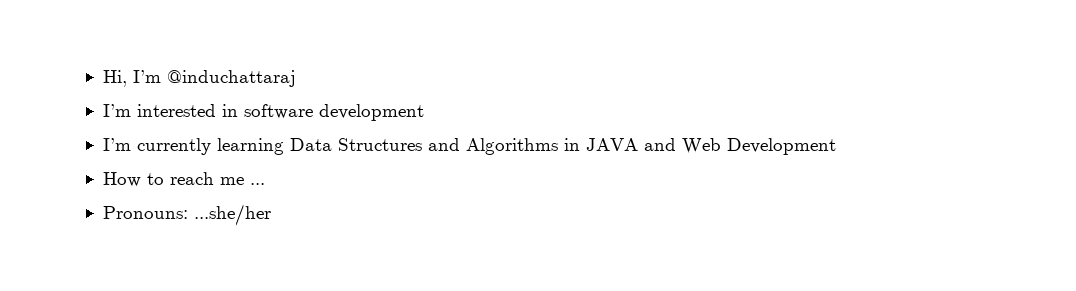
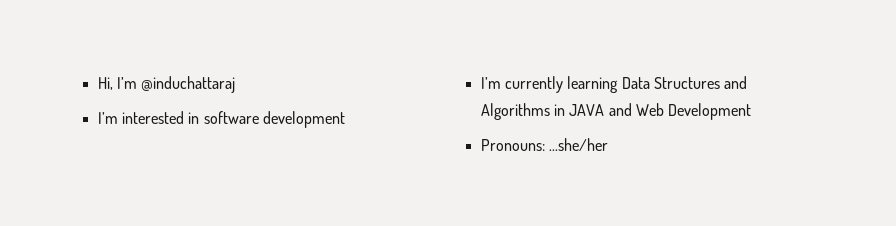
[102,172,265,187] // How to reach me ... -> (752, 111) none

